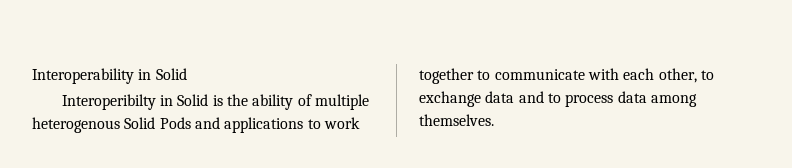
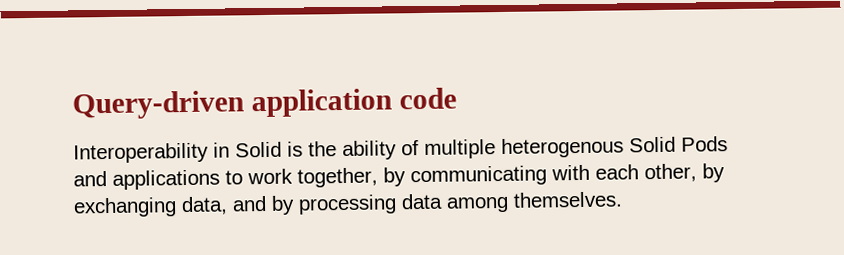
(32, 76) none -> [72,87,457,120] Query-driven application code //
[61,94,209,110] // Interoperibilty in Solid -> (282, 149) none
[419,68,714,84] [419,91,614,107] together to communicate with each other, to exchange data and to process -> [297,163,725,188] [73,194,397,218] together, by communicating with each other, by exchanging data, and by processing

